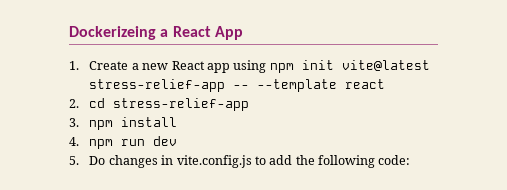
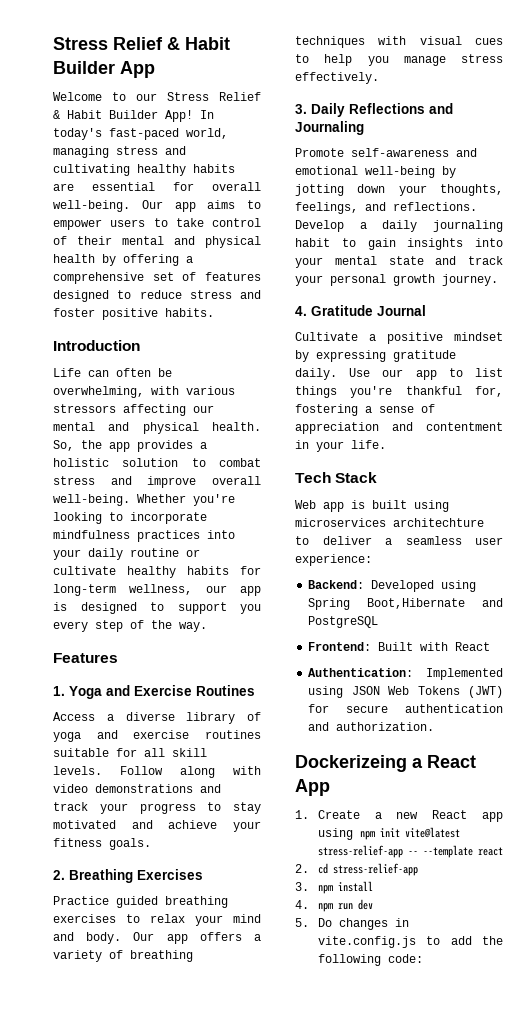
(69, 33) none -> [53,37,230,50] [53,61,155,78] [53,92,261,101] [53,110,214,122] [53,128,228,140] [53,146,186,158] [53,164,235,176] [53,182,261,191] [53,200,261,212] [53,218,261,230] [53,236,261,248] [53,254,193,266] [53,272,261,284] [53,290,261,302] [53,308,214,320] [53,340,140,351] [53,368,172,377] [53,386,235,398] [53,404,214,416] [53,422,261,434] [53,440,207,452] [53,458,261,467] [53,476,261,488] [53,494,235,506] [53,512,207,524] [53,530,235,542] [53,548,200,560] [53,566,261,578] [53,584,261,596] [53,602,261,614] [53,620,207,632] [53,653,118,663] [53,685,255,699] [53,712,261,724] [53,730,261,742] [53,748,207,757] [53,766,261,778] [53,784,221,793] [53,802,261,814] [53,820,261,832] [53,838,151,850] [53,869,203,883] [53,896,228,908] [53,914,261,926] [53,932,261,944] [53,950,193,962] [295,36,503,48] [295,54,503,66] [295,72,379,84] [295,103,453,117] [295,121,364,135] [295,148,477,157] [295,166,456,178] [295,184,503,196] [295,202,477,214] [295,220,503,232] [295,238,503,250] [295,256,503,268] [295,274,498,286] [295,305,426,316] [295,332,503,344] [295,350,456,362] [295,368,503,380] [295,386,503,398] [295,404,435,416] [295,422,503,434] [295,440,386,452] [295,472,378,483] [295,500,449,512] [295,518,484,527] [295,536,503,545] [295,554,372,566] [308,580,477,592] [308,598,503,610] [308,616,379,628] [308,642,491,651] [308,668,503,680] [308,686,503,698] [308,704,503,713] [308,722,435,731] Stress Relief & Habit Builder App // Welcome to our Stress Relief & Habit Builder App! In today's fast-paced world, managing stress and cultivating healthy habits are essential for overall well-being. Our app aims to empower users to take control of their mental and physical health by offering a comprehensive set of features designed to reduce stress and foster positive habits. // Introduction // Life can often be overwhelming, with various stressors affecting our mental and physical health. So, the app provides a holistic solution to combat stress and improve overall well-being. Whether you're looking to incorporate mindfulness practices into your daily routine or cultivate healthy habits for long-term wellness, our app is designed to support you every step of the way. // Features // 1. Yoga and Exercise Routines // Access a diverse library of yoga and exercise routines suitable for all skill levels. Follow along with video demonstrations and track your progress to stay motivated and achieve your fitness goals. // 2. Breathing Exercises // Practice guided breathing exercises to relax your mind and body. Our app offers a variety of breathing techniques with visual cues to help you manage stress effectively. // 3. Daily Reflections and Journaling // Promote self-awareness and emotional well-being by jotting down your thoughts, feelings, and reflections. Develop a daily journaling habit to gain insights into your mental state and track your personal growth journey. // 4. Gratitude Journal // Cultivate a positive mindset by expressing gratitude daily. Use our app to list things you're thankful for, fostering a sense of appreciation and contentment in your life. // Tech Stack // Web app is built using microservices architechture to deliver a seamless user experience: // Backend: Developed using Spring Boot,Hibernate and PostgreSQL // Frontend: Built with React // Authentication: Implemented using JSON Web Tokens (JWT) for secure authentication and authorization. //

